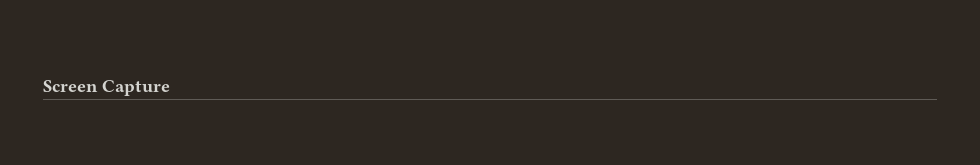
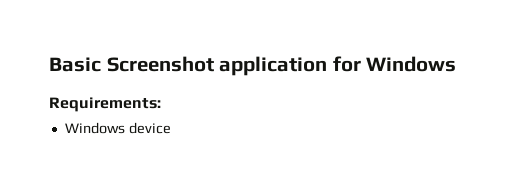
[43,80,170,96] Screen Capture -> [49,56,457,76] [49,97,161,112] [64,122,171,134] Basic Screenshot application for Windows // Requirements: // Windows device

